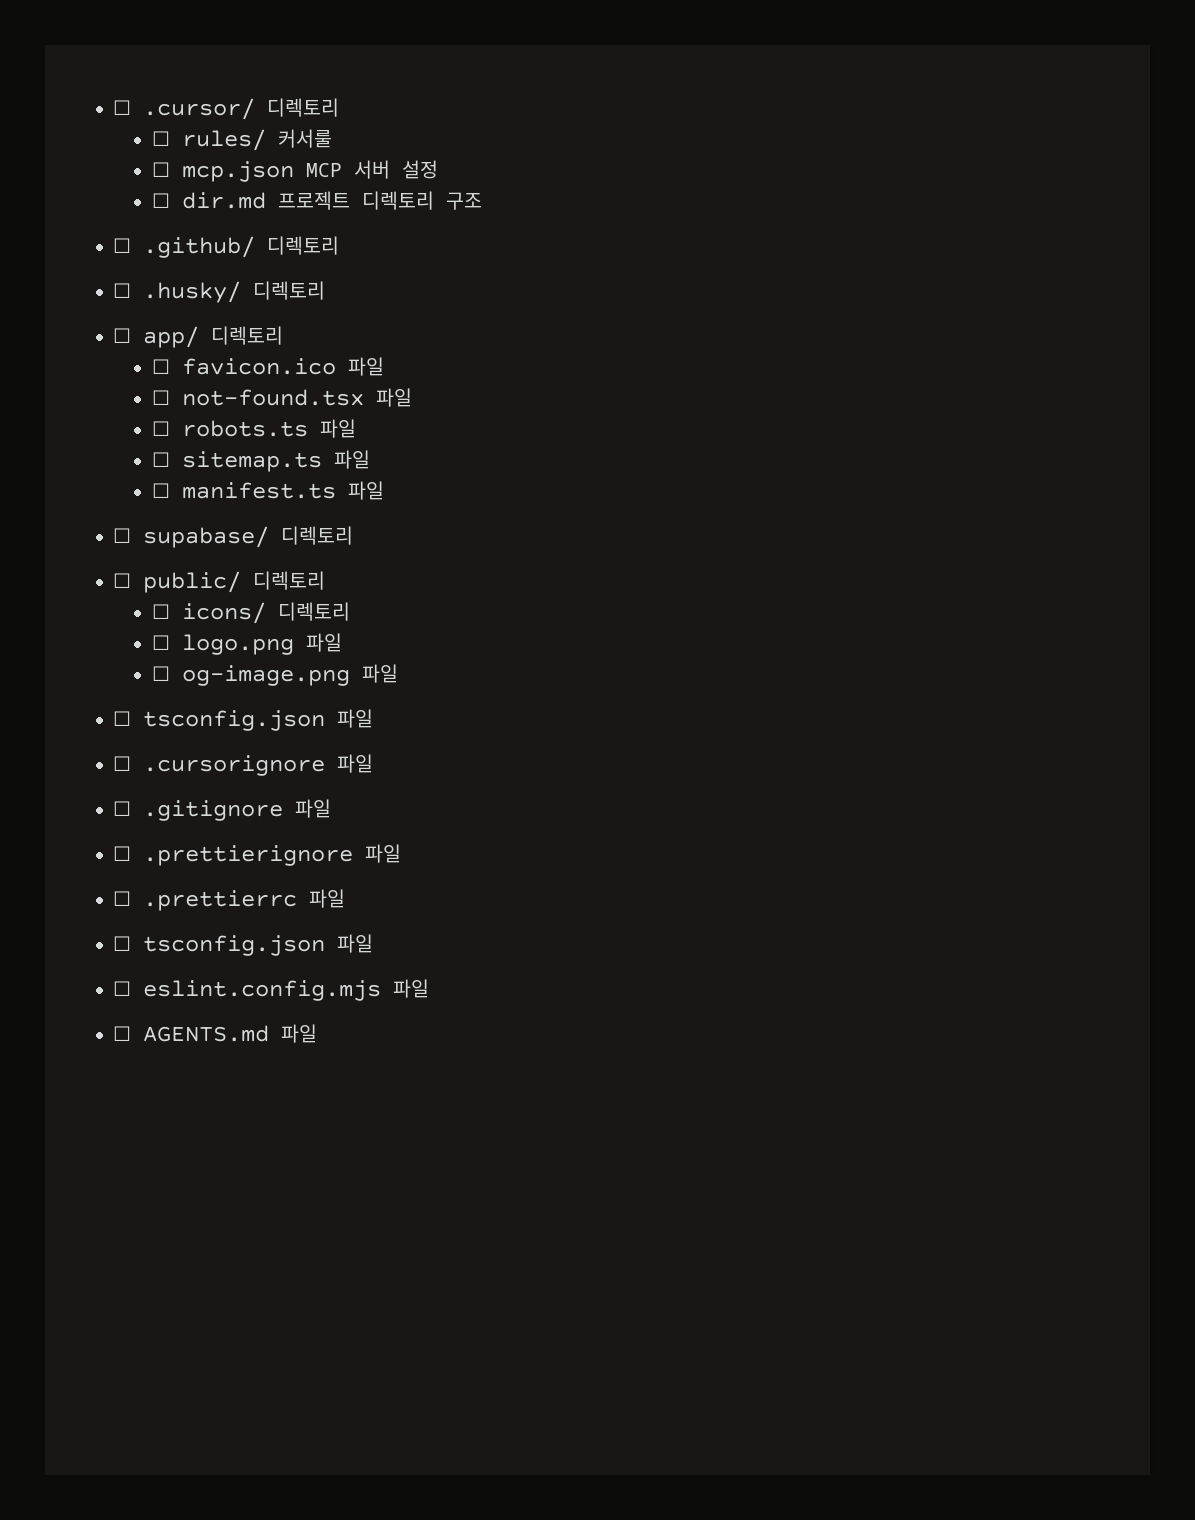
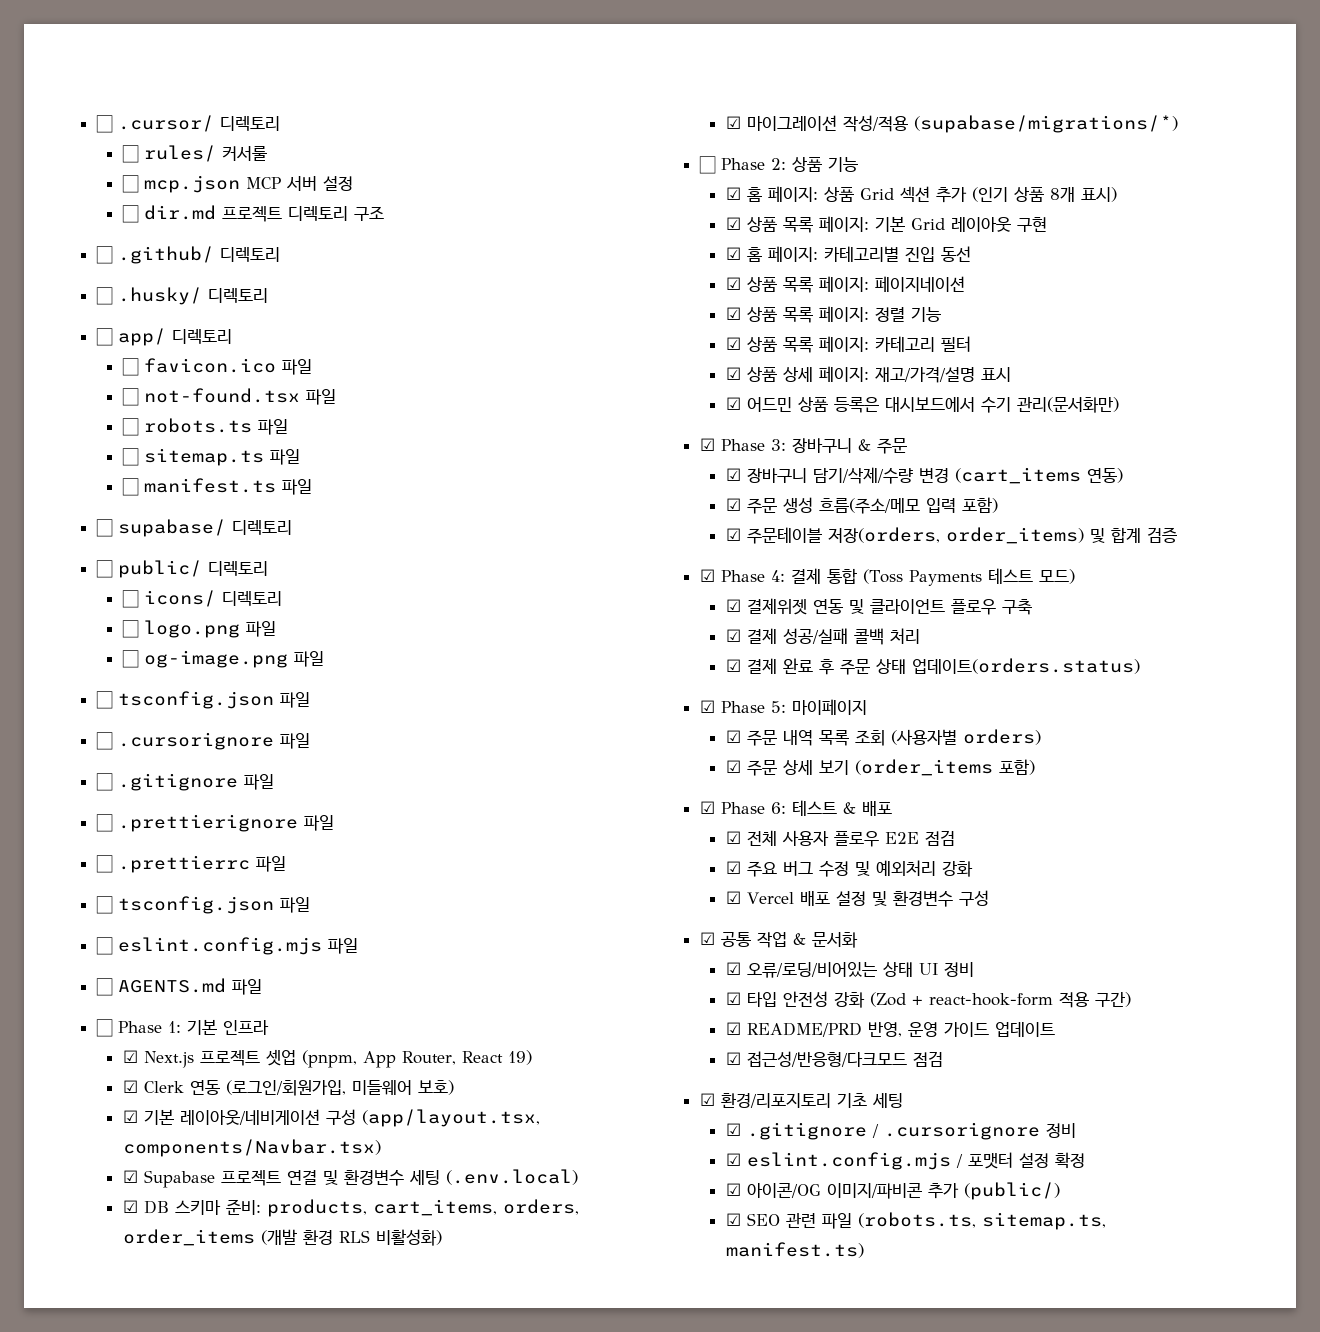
(318, 1033) none -> [95,1019,269,1037] [122,1049,532,1068] [122,1080,454,1096] [122,1109,540,1127] [122,1139,381,1157] [122,1169,578,1188] [122,1199,579,1217] [122,1229,442,1246] [725,115,1178,133] [698,156,858,174] [725,186,1117,203] [725,216,1047,233] [725,246,971,262] [725,276,965,293] [725,306,941,323] [725,336,971,353] [725,366,1011,383] [725,397,1119,413] [699,438,907,454] [725,467,1123,484] [725,497,998,514] [725,527,1177,544] [699,568,1075,586] [725,598,1032,615] [725,628,920,645] [725,658,1140,675] [699,699,867,715] [725,729,1041,746] [725,759,1035,776] [699,800,892,816] [725,830,955,847] [725,860,973,877] [725,890,989,907] [699,932,858,948] [725,962,974,978] [725,991,1131,1008] [725,1022,1055,1037] [725,1051,943,1067] [699,1093,903,1108] [725,1122,1076,1140] [725,1152,1085,1170] [725,1182,1060,1200] [725,1212,1106,1230] [725,1242,864,1258] // ☐ Phase 1: 기본 인프라 // ☑ Next.js 프로젝트 셋업 (pnpm, App Router, React 19) // ☑ Clerk 연동 (로그인/회원가입, 미들웨어 보호) // ☑ 기본 레이아웃/네비게이션 구성 (app/layout.tsx, components/Navbar.tsx) // ☑ Supabase 프로젝트 연결 및 환경변수 세팅 (.env.local) // ☑ DB 스키마 준비: products, cart_items, orders, order_items (개발 환경 RLS 비활성화) // ☑ 마이그레이션 작성/적용 (supabase/migrations/*) // ☐ Phase 2: 상품 기능 // ☑ 홈 페이지: 상품 Grid 섹션 추가 (인기 상품 8개 표시) // ☑ 상품 목록 페이지: 기본 Grid 레이아웃 구현 // ☑ 홈 페이지: 카테고리별 진입 동선 // ☑ 상품 목록 페이지: 페이지네이션 // ☑ 상품 목록 페이지: 정렬 기능 // ☑ 상품 목록 페이지: 카테고리 필터 // ☑ 상품 상세 페이지: 재고/가격/설명 표시 // ☑ 어드민 상품 등록은 대시보드에서 수기 관리(문서화만) // ☑ Phase 3: 장바구니 & 주문 // ☑ 장바구니 담기/삭제/수량 변경 (cart_items 연동) // ☑ 주문 생성 흐름(주소/메모 입력 포함) // ☑ 주문테이블 저장(orders, order_items) 및 합계 검증 // ☑ Phase 4: 결제 통합 (Toss Payments 테스트 모드) // ☑ 결제위젯 연동 및 클라이언트 플로우 구축 // ☑ 결제 성공/실패 콜백 처리 // ☑ 결제 완료 후 주문 상태 업데이트(orders.status) // ☑ Phase 5: 마이페이지 // ☑ 주문 내역 목록 조회 (사용자별 orders) // ☑ 주문 상세 보기 (order_items 포함) // ☑ Phase 6: 테스트 & 배포 // ☑ 전체 사용자 플로우 E2E 점검 // ☑ 주요 버그 수정 및 예외처리 강화 // ☑ Vercel 배포 설정 및 환경변수 구성 // ☑ 공통 작업 & 문서화 // ☑ 오류/로딩/비어있는 상태 UI 정비 // ☑ 타입 안전성 강화 (Zod + react-hook-form 적용 구간) // ☑ README/PRD 반영, 운영 가이드 업데이트 // ☑ 접근성/반응형/다크모드 점검 // ☑ 환경/리포지토리 기초 세팅 // ☑ .gitignore / .cursorignore 정비 // ☑ eslint.config.mjs / 포맷터 설정 확정 // ☑ 아이콘/OG 이미지/파비콘 추가 (public/) // ☑ SEO 관련 파일 (robots.ts, sitemap.ts, manifest.ts)

